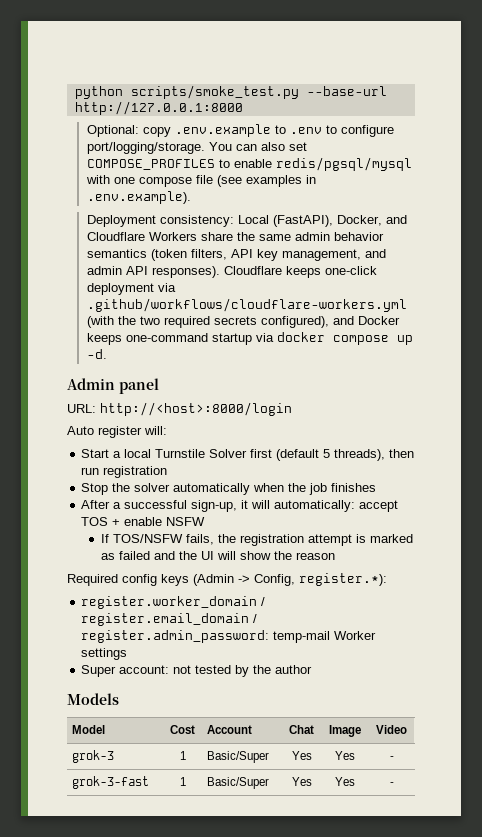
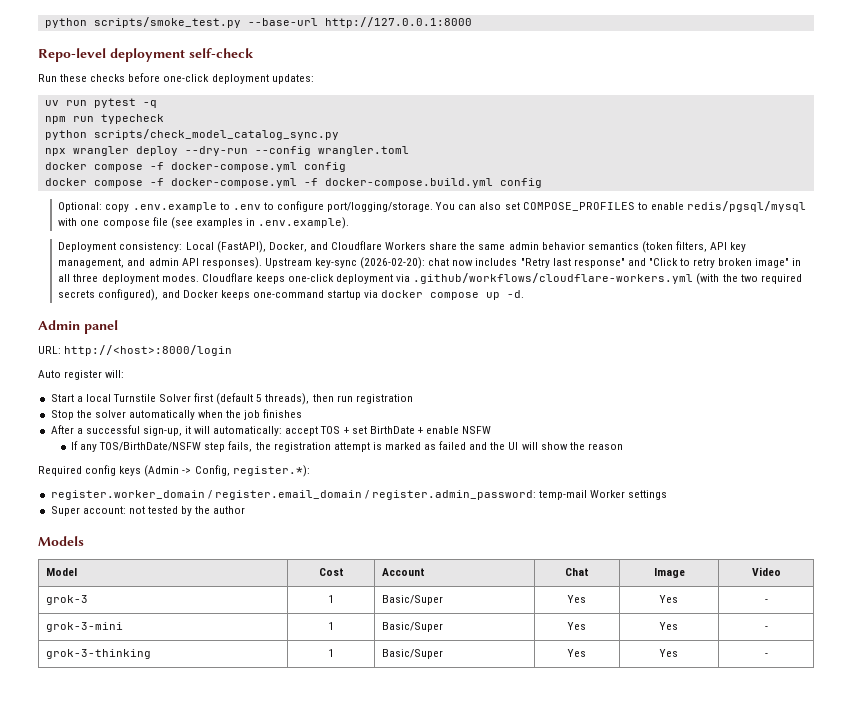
(243, 108) none -> [38,48,254,62] [38,73,314,84] [44,98,157,108] [44,114,164,124] [44,129,339,140] [44,146,409,156] [44,162,346,172] [44,178,542,188] // Repo-level deployment self-check // Run these checks before one-click deployment updates: // uv run pytest -q // npm run typecheck // python scripts/check_model_catalog_sync.py // npx wrangler deploy --dry-run --config wrangler.toml // docker compose -f docker-compose.yml config // docker compose -f docker-compose.yml -f docker-compose.build.yml config
(220, 272) none -> [264,257,802,269] [58,274,199,284] Upstream key-sync (2026-02-20): chat now includes "Retry last response" and "Click to retry broken image" in all three deployment modes.
(121, 522) none -> [351,426,423,434] set BirthDate +
[112,534,183,543] TOS/NSFW -> [80,442,226,452] any TOS/BirthDate/NSFW step
[72,776,150,789] [179,777,186,786] [207,777,270,789] [291,777,312,786] [335,777,355,786] [389,782,394,786] grok-3-fast | 1 | Basic/Super | Yes | Yes | - -> [46,622,124,632] [328,622,334,630] [382,622,444,632] [567,622,586,630] [659,622,678,630] [764,626,768,630] [46,649,152,659] [328,649,334,657] [382,649,444,659] [567,649,586,657] [659,649,678,657] [764,653,768,657] grok-3-mini | 1 | Basic/Super | Yes | Yes | - // grok-3-thinking | 1 | Basic/Super | Yes | Yes | -

